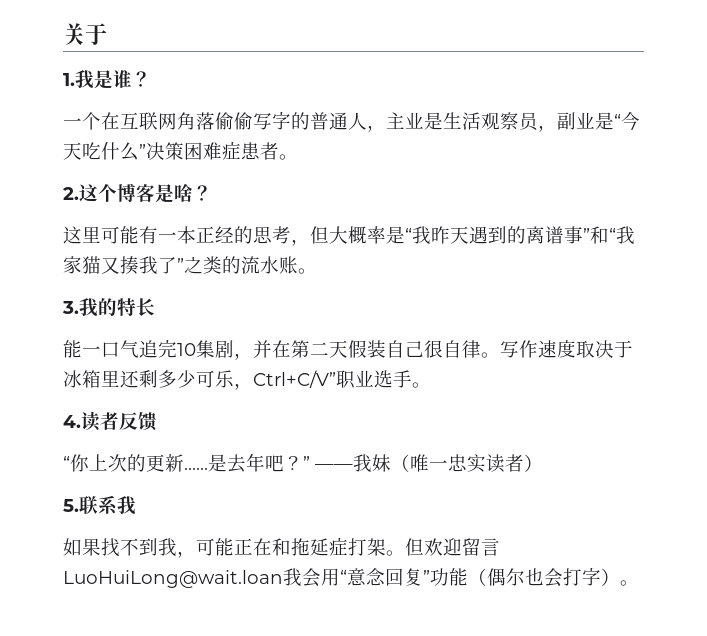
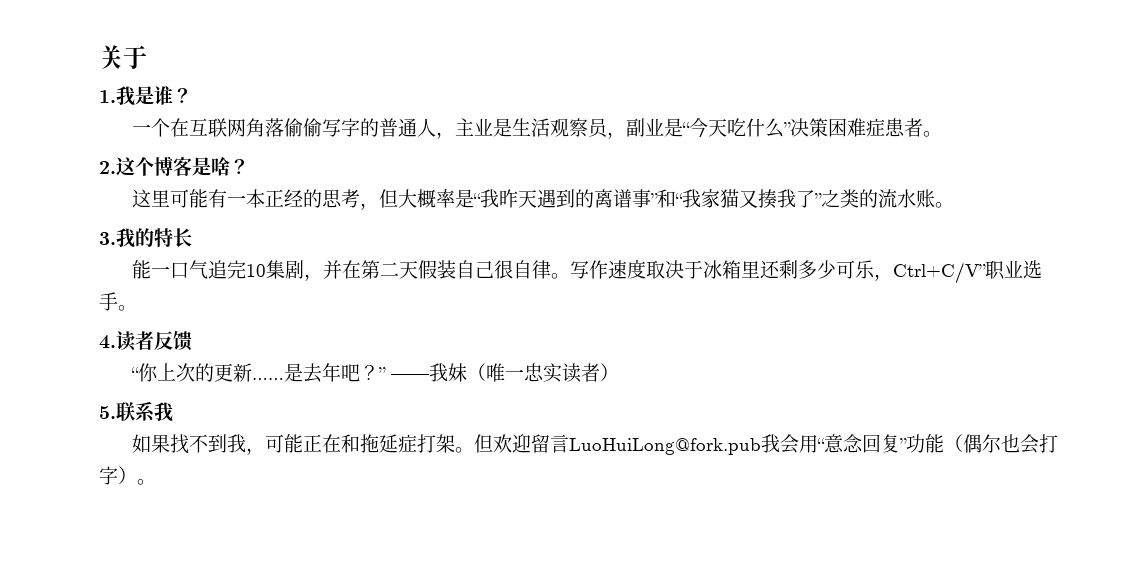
[63,570,283,588] LuoHuiLong@wait.loan -> [568,438,761,455] LuoHuiLong@fork.pub

